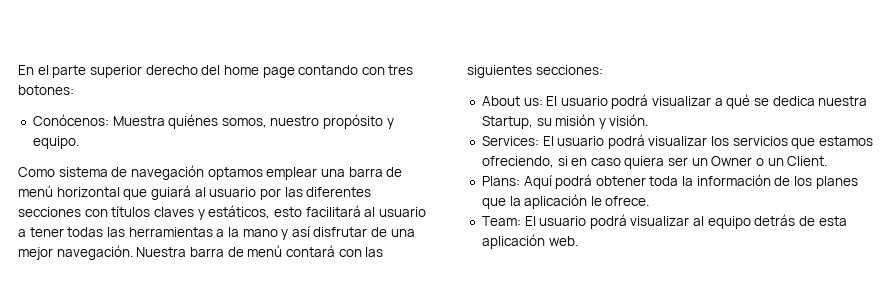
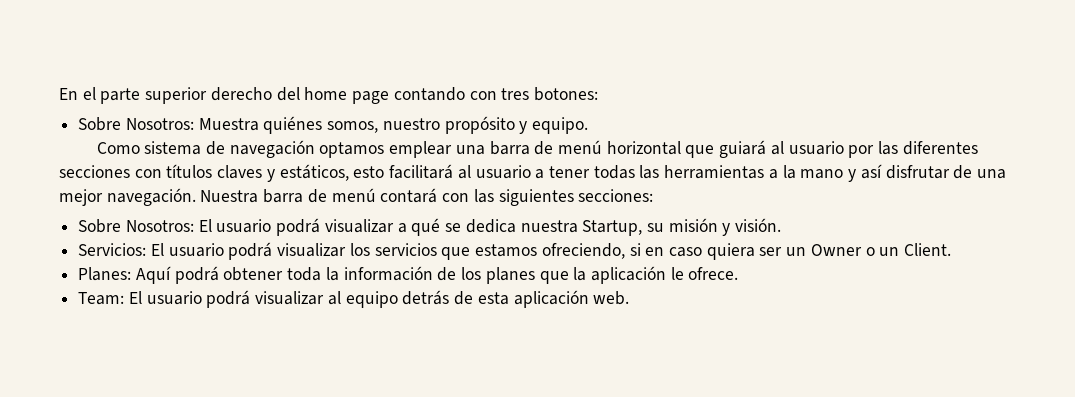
[32,114,109,126] Conócenos: -> [78,117,194,131] Sobre Nosotros:
[481,96,543,106] About us: -> [78,219,194,233] Sobre Nosotros:
[481,136,539,146] Services: -> [78,243,147,256] Servicios:
[481,176,520,186] Plans: -> [78,267,132,281] Planes:

